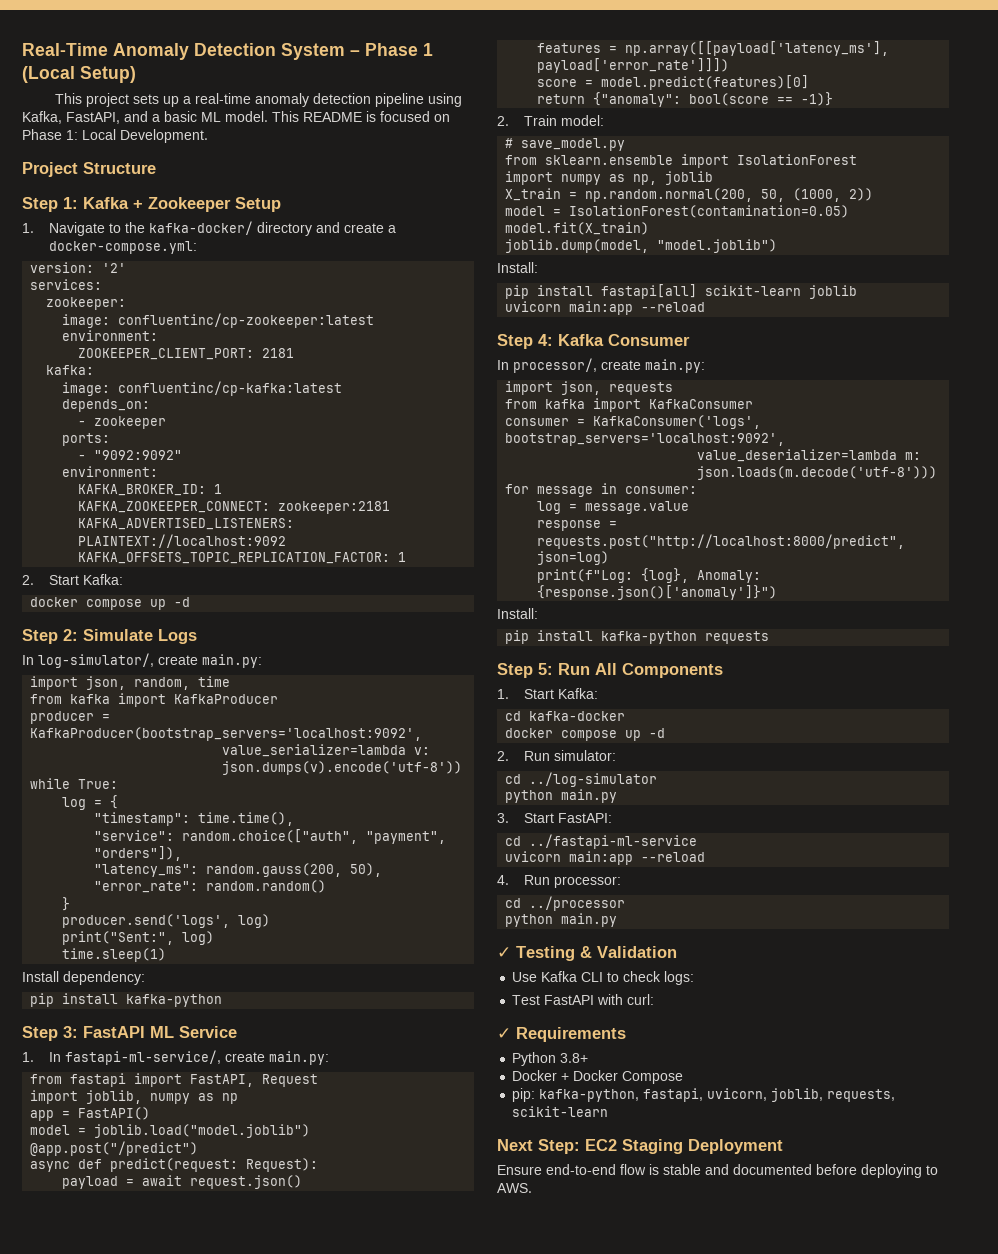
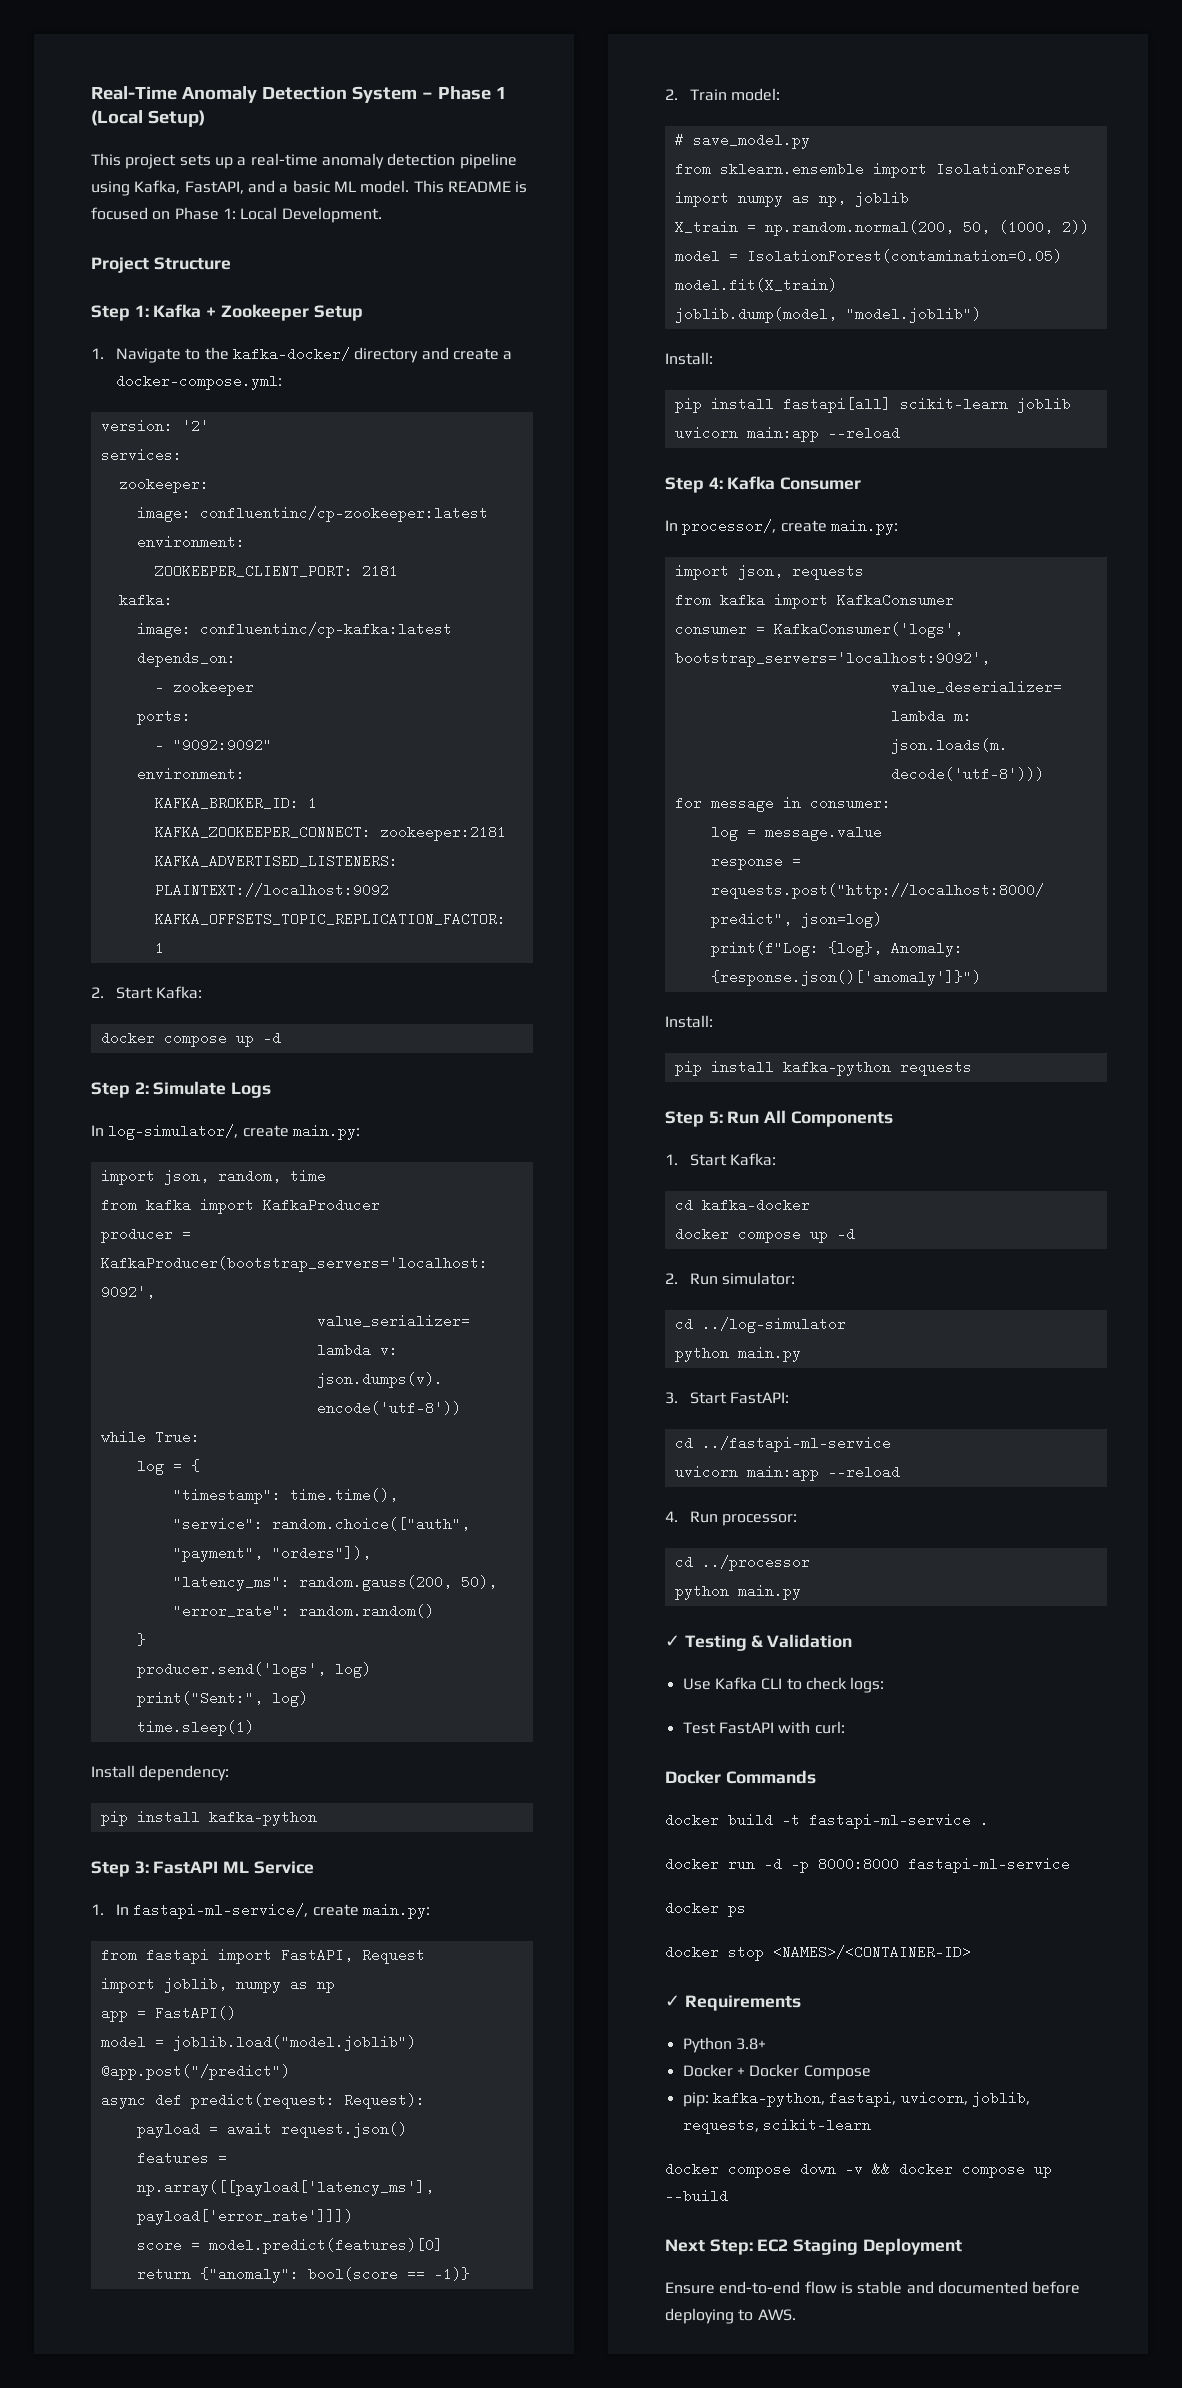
(655, 999) none -> [665,1770,816,1784] [665,1813,989,1829] [665,1857,1070,1873] [665,1901,746,1917] [665,1945,971,1961] // Docker Commands // docker build -t fastapi-ml-service . // docker run -d -p 8000:8000 fastapi-ml-service // docker ps // docker stop <NAMES>/<CONTAINER-ID>
(609, 1111) none -> [665,2162,1052,2178] [665,2189,728,2203] // docker compose down -v && docker compose up --build

